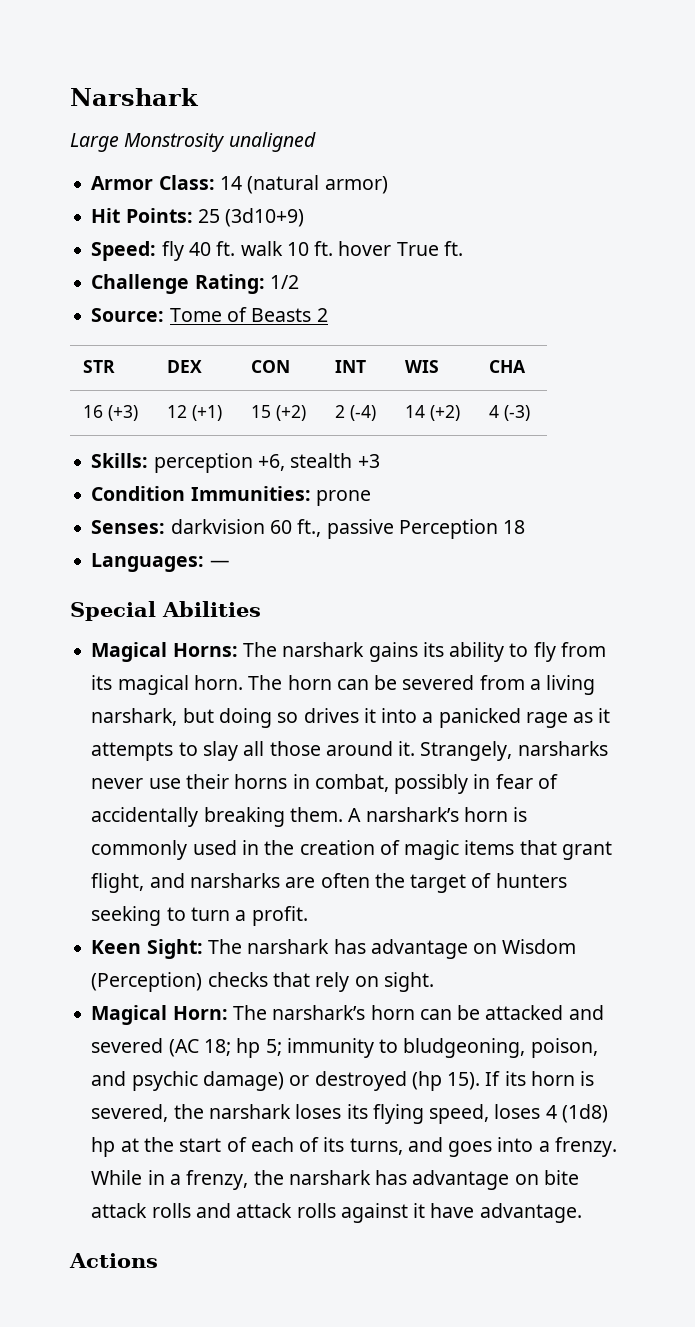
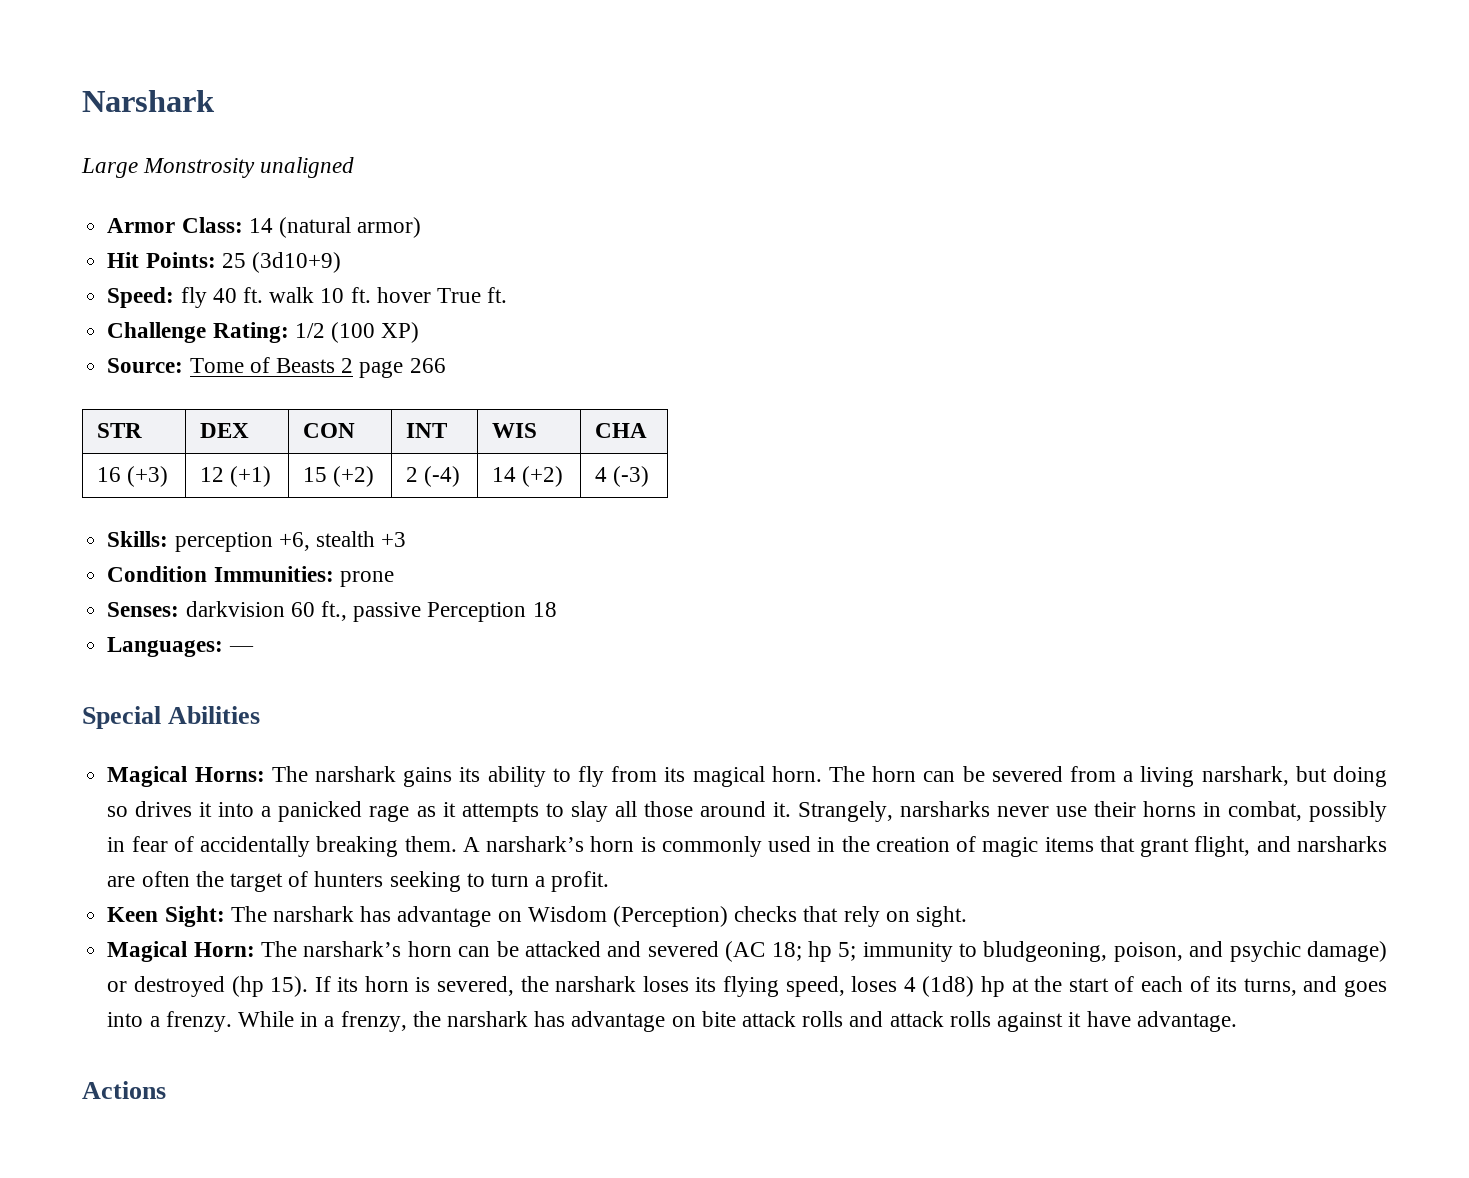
(299, 282) none -> [330,322,420,343] (100 XP)
(328, 315) none -> [359,358,446,378] page 266

